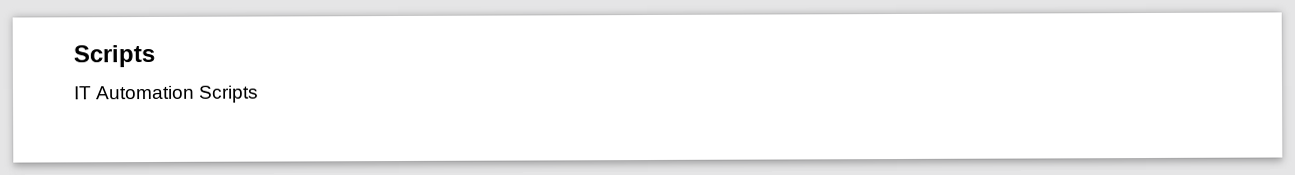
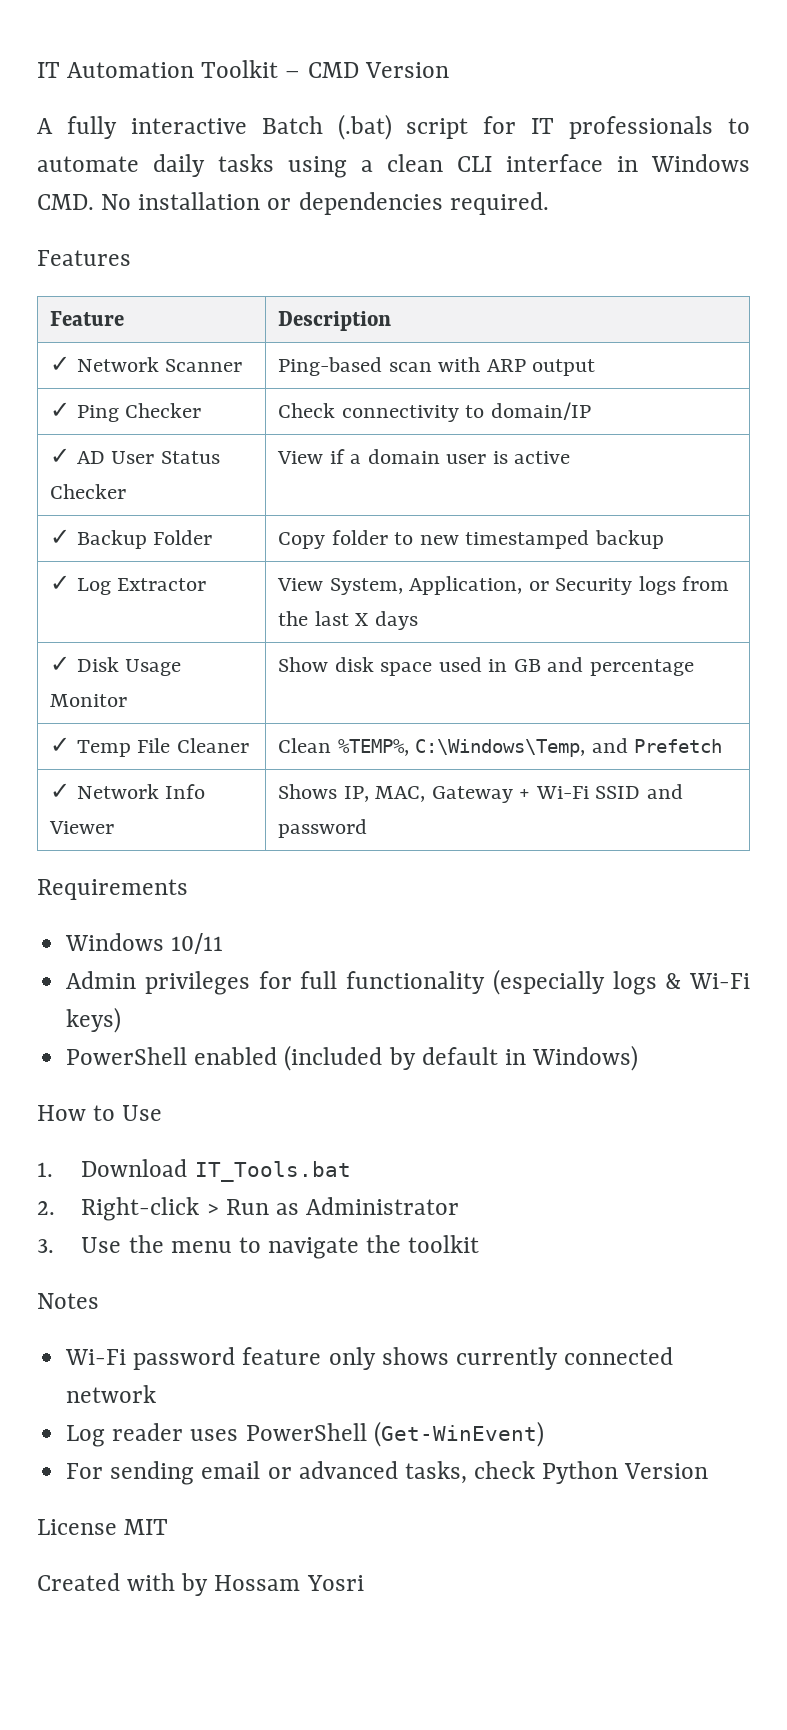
[73,44,155,68] Scripts // -> (37, 70) none
[198,85,260,103] Scripts -> [201,60,449,78] [37,114,751,140] [37,154,750,178] [37,192,549,215] [37,250,131,266] [50,311,125,326] [278,311,392,331] [50,356,243,372] [278,357,596,376] [50,402,202,422] [278,402,591,422] [50,448,220,464] [50,484,127,499] [277,449,571,464] [50,529,213,549] [278,530,664,549] [50,575,207,595] [277,576,730,595] [278,611,418,630] [50,656,182,676] [50,694,128,707] [278,657,694,676] [50,737,249,757] [278,738,723,757] [50,783,206,799] [49,821,115,834] [278,784,683,803] [278,819,368,838] [37,879,188,900] [65,933,224,954] [66,969,751,995] [66,1007,122,1033] [66,1045,639,1071] [37,1105,163,1121] [37,1159,351,1182] [37,1197,460,1221] [37,1235,480,1259] [37,1293,99,1309] [65,1347,674,1370] [66,1385,157,1403] [66,1421,544,1447] [66,1461,709,1485] [37,1519,169,1535] [37,1573,364,1596] Toolkit – CMD Version // A fully interactive Batch (.bat) script for IT professionals to automate daily tasks using a clean CLI interface in Windows CMD. No installation or dependencies required. // Features // Feature | Description // ✓ Network Scanner | Ping-based scan with ARP output // ✓ Ping Checker | Check connectivity to domain/IP // ✓ AD User Status Checker | View if a domain user is active // ✓ Backup Folder | Copy folder to new timestamped backup // ✓ Log Extractor | View System, Application, or Security logs from the last X days // ✓ Disk Usage Monitor | Show disk space used in GB and percentage // ✓ Temp File Cleaner | Clean %TEMP%, C:\Windows\Temp, and Prefetch // ✓ Network Info Viewer | Shows IP, MAC, Gateway + Wi-Fi SSID and password // Requirements // Windows 10/11 // Admin privileges for full functionality (especially logs & Wi-Fi keys) // PowerShell enabled (included by default in Windows) // How to Use // 1. Download IT_Tools.bat // 2. Right-click > Run as Administrator // 3. Use the menu to navigate the toolkit // Notes // Wi-Fi password feature only shows currently connected network // Log reader uses PowerShell (Get-WinEvent) // For sending email or advanced tasks, check Python Version // License MIT // Created with by Hossam Yosri

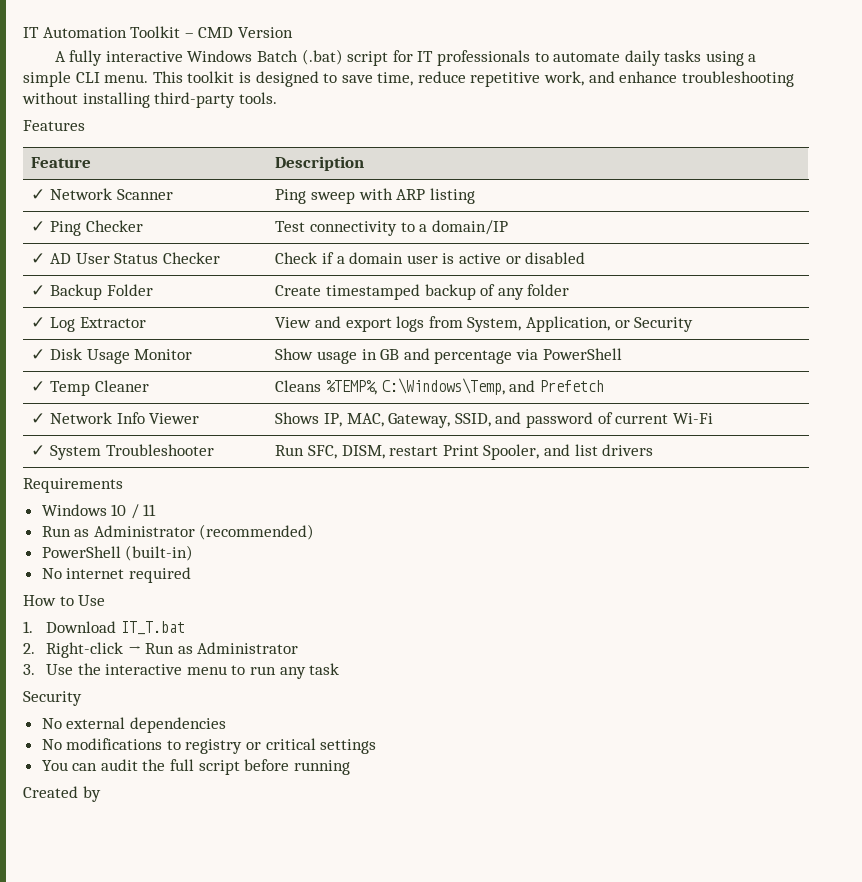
(247, 126) none -> [187,50,253,62] Windows
[387,154,750,172] [37,192,549,215] clean CLI interface in Windows CMD. No installation or dependencies required. -> [23,71,794,87] [22,92,277,108] simple CLI menu. This toolkit is designed to save time, reduce repetitive work, and enhance troubleshooting without installing third-party tools.
[278,357,432,376] Ping-based scan -> [275,189,356,204] Ping sweep
[532,359,596,376] output -> [429,188,475,204] listing
[278,403,336,418] Check -> [275,221,306,232] Test
(485, 411) none -> [419,224,428,232] a
[277,451,324,464] View -> [275,252,318,264] Check
(571, 457) none -> [505,252,586,264] or disabled
[278,530,459,549] Copy folder to new -> [275,285,322,296] Create
(664, 539) none -> [480,284,570,300] of any folder
(324, 584) none -> [315,316,463,332] and export logs from
[638,576,730,595] [278,611,418,630] logs from the last X days -> (694, 324) none
[334,657,482,676] disk space used -> [317,351,358,364] usage
(694, 667) none -> [516,348,622,360] via PowerShell
[137,738,171,753] File -> (91, 388) none
[278,738,332,753] Clean -> [275,380,322,392] Cleans
[431,784,683,803] [278,819,368,838] [37,879,188,900] [65,933,224,954] [66,969,751,995] [66,1007,122,1033] [66,1045,639,1071] Gateway + Wi-Fi SSID and password // Requirements // Windows 10/11 // Admin privileges for full functionality (especially logs & Wi-Fi keys) // PowerShell enabled (included by default in Windows) -> [388,412,713,428] [31,444,214,460] [275,444,654,460] [23,478,123,493] [41,504,157,519] [41,524,315,540] [41,545,194,561] [41,567,191,583] Gateway, SSID, and password of current Wi-Fi // ✓ System Troubleshooter | Run SFC, DISM, restart Print Spooler, and list drivers // Requirements // Windows 10 / 11 // Run as Administrator (recommended) // PowerShell (built-in) // No internet required
[194,1161,351,1182] IT_Tools.bat -> [120,621,185,635] IT_T.bat
[206,1203,219,1215] > -> [127,646,141,654] →
(164, 1244) none -> [105,664,183,675] interactive
[268,1235,480,1259] [37,1293,99,1309] [65,1347,674,1370] [66,1385,157,1403] [66,1421,544,1447] [66,1461,709,1485] [37,1519,169,1535] [37,1573,364,1596] navigate the toolkit // Notes // Wi-Fi password feature only shows currently connected network // Log reader uses PowerShell (Get-WinEvent) // For sending email or advanced tasks, check Python Version // License MIT // Created with by Hossam Yosri -> [250,663,340,679] [23,691,82,706] [41,717,226,733] [41,738,377,754] [41,759,350,775] [23,786,101,802] run any task // Security // No external dependencies // No modifications to registry or critical settings // You can audit the full script before running // Created by

